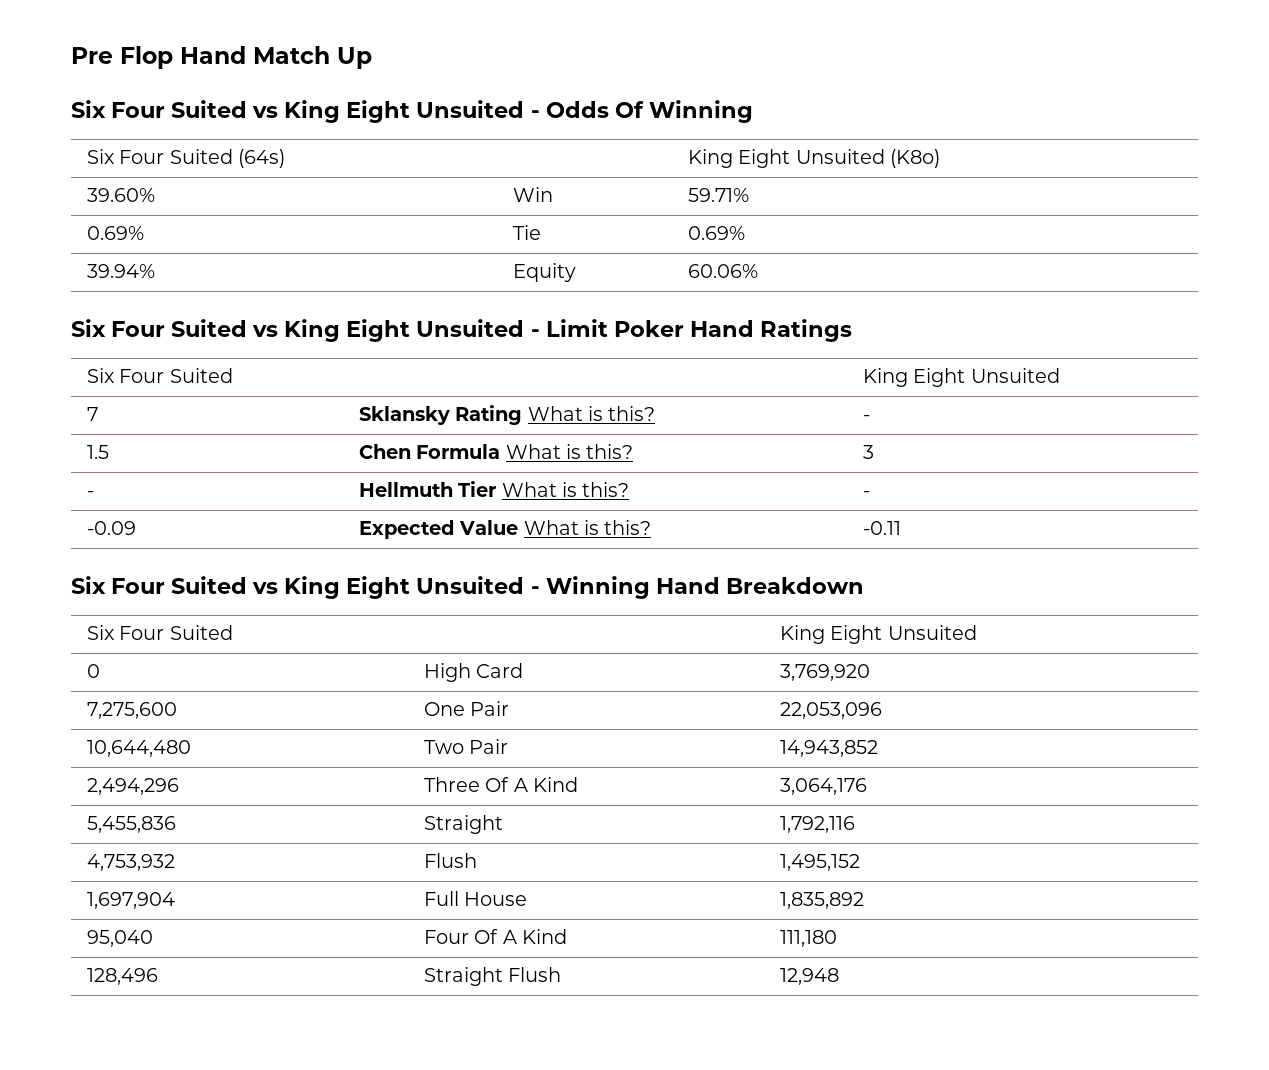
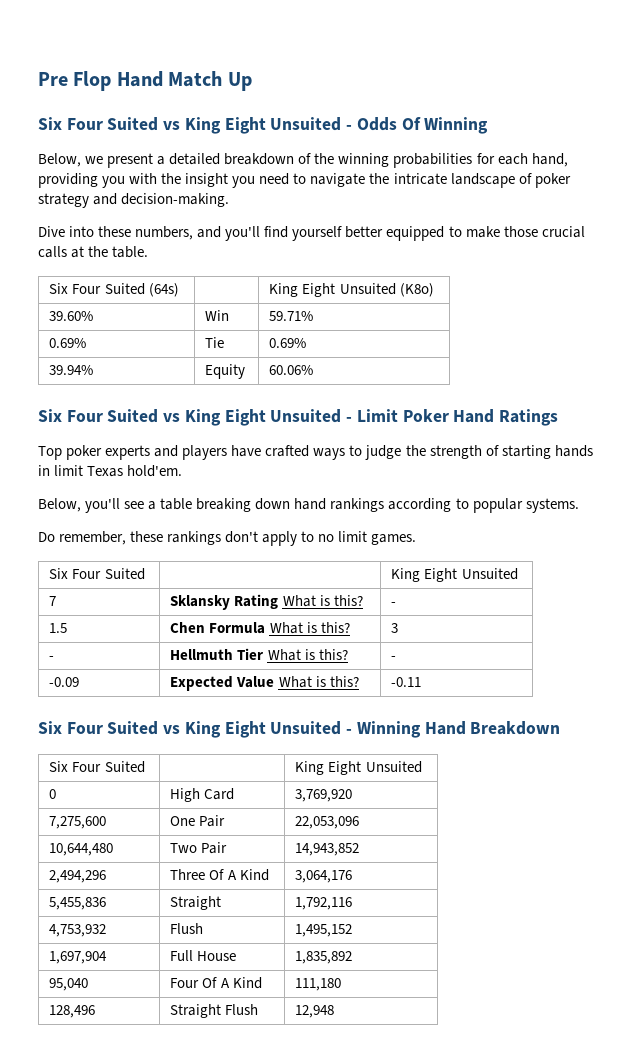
(753, 111) none -> [38,153,568,168] [38,173,571,188] [38,193,230,208] [38,226,585,241] [38,246,149,258] // Below, we present a detailed breakdown of the winning probabilities for each hand, providing you with the insight you need to navigate the intricate landscape of poker strategy and decision-making. // Dive into these numbers, and you'll find yourself better equipped to make those crucial calls at the table.
(852, 330) none -> [38,445,593,460] [38,465,183,477] [38,498,579,513] [38,531,417,546] // Top poker experts and players have crafted ways to judge the strength of starting hands in limit Texas hold'em. // Below, you'll see a table breaking down hand rankings according to popular systems. // Do remember, these rankings don't apply to no limit games.

